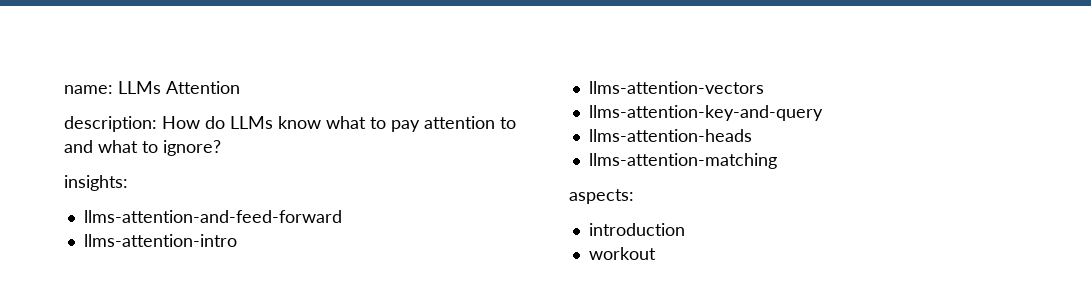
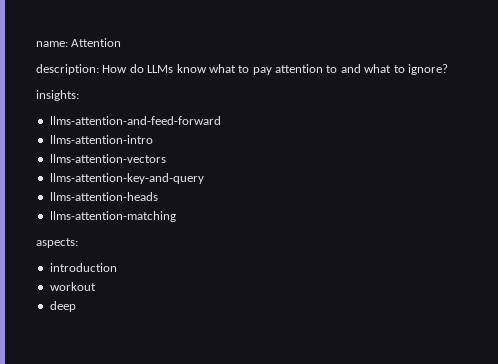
[118,81,161,94] LLMs -> (68, 44) none
(656, 253) none -> [49,301,76,312] // deep

